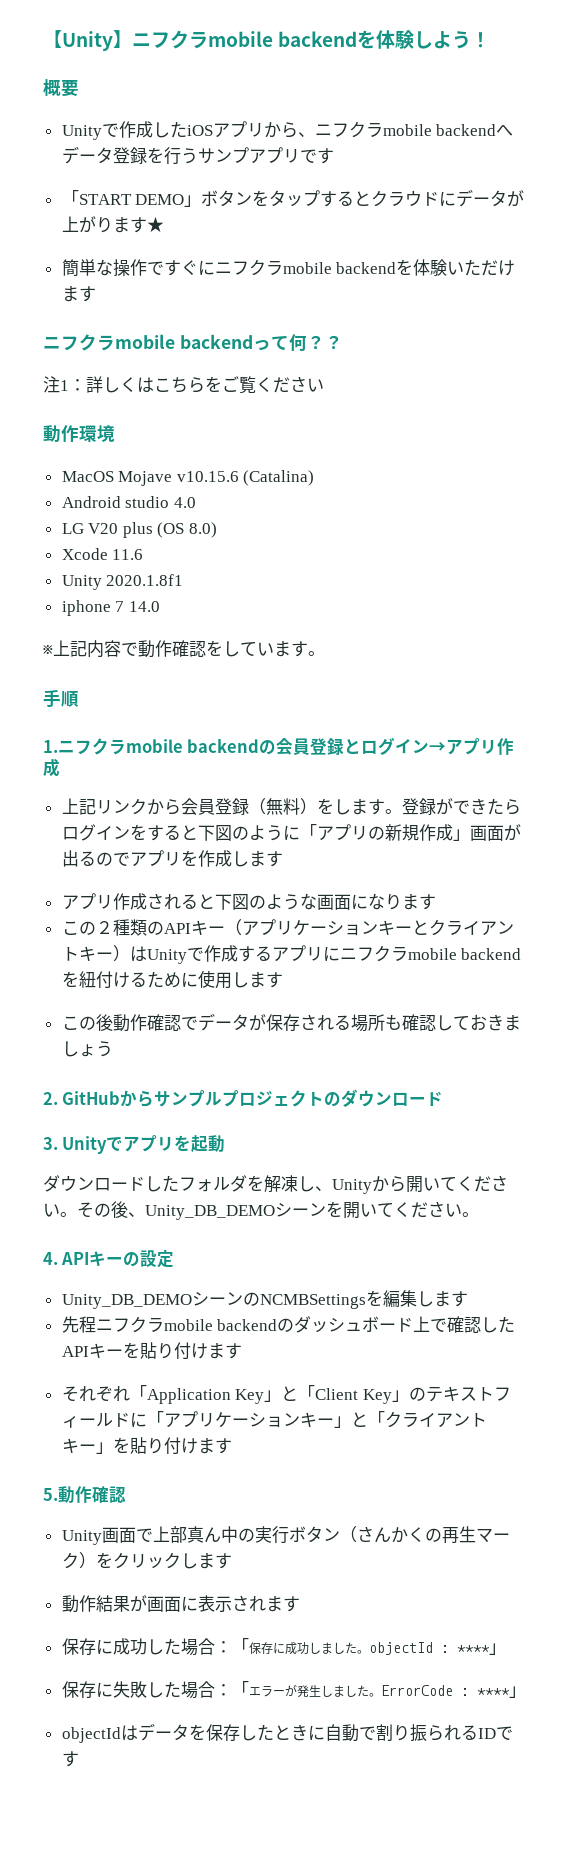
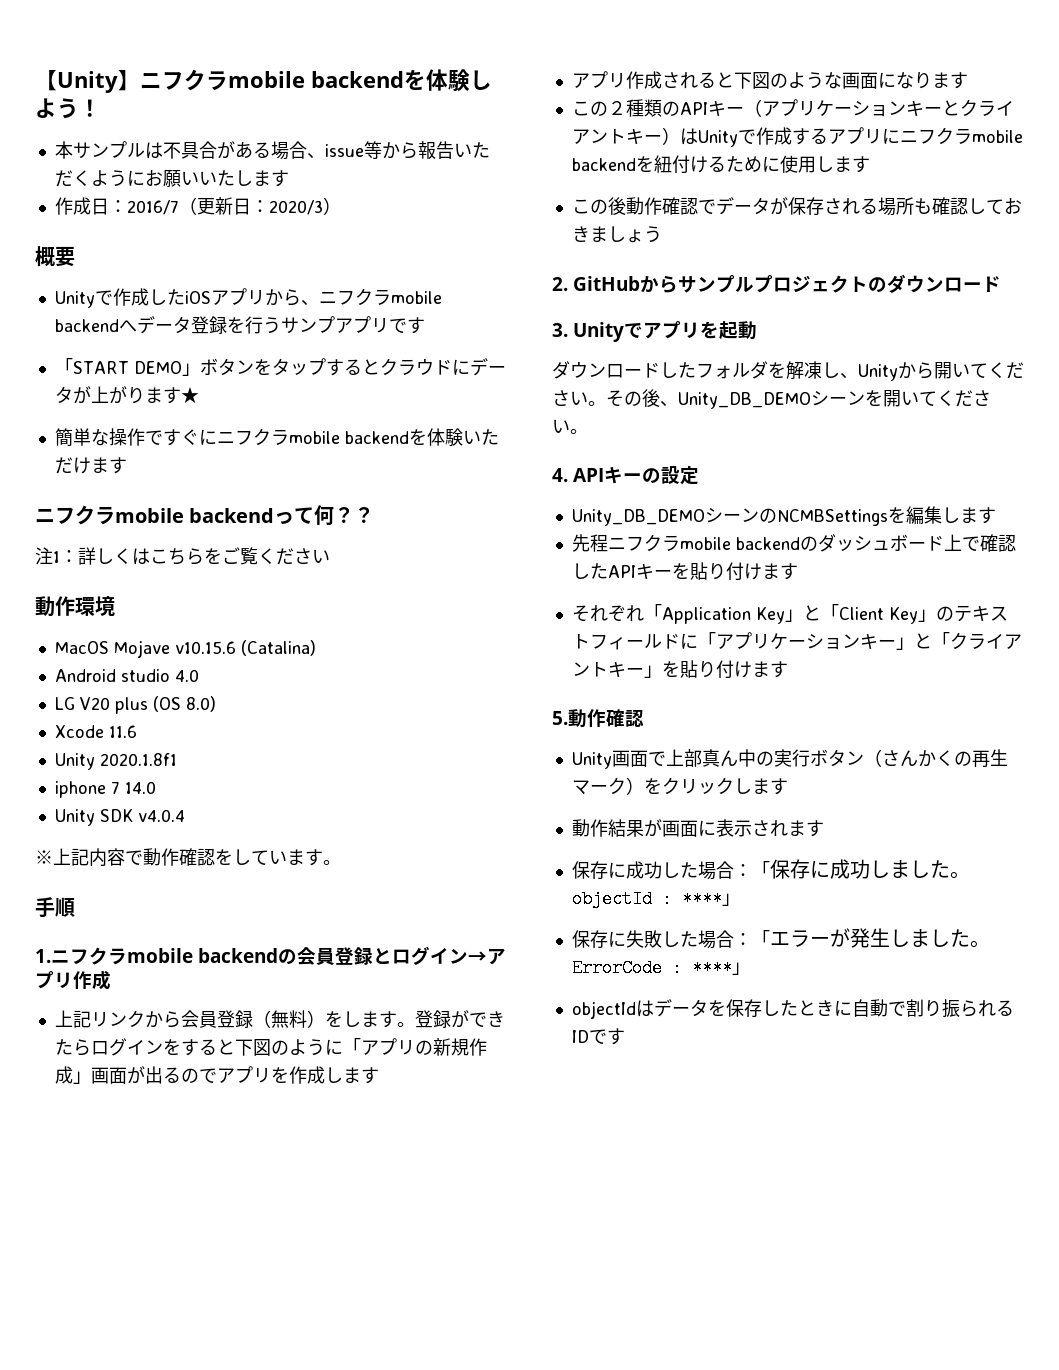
(491, 40) none -> [54,141,490,160] [54,170,289,187] [54,197,341,215] // 本サンプルは不具合がある場合、issue等から報告いただくようにお願いいたします // 作成日：2016/7（更新日：2020/3）
(160, 606) none -> [54,809,185,826] // Unity SDK v4.0.4

